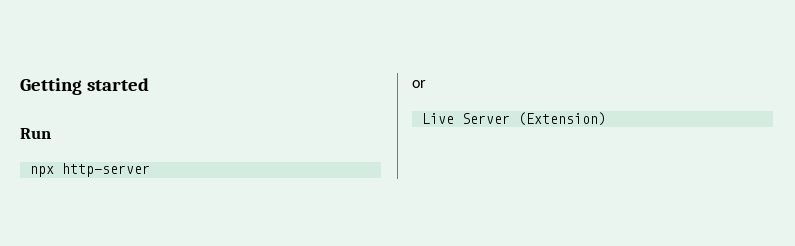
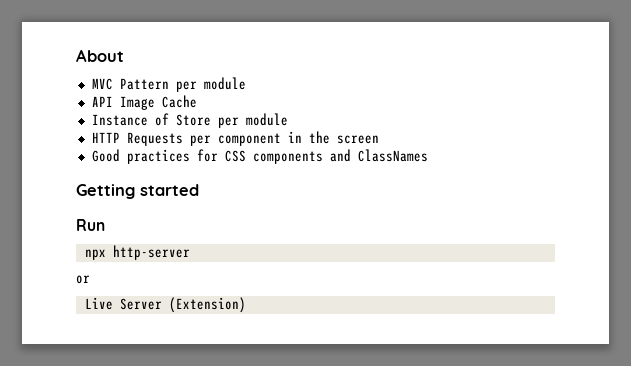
(20, 86) none -> [76,49,124,62] [91,77,246,92] [91,95,197,110] [91,113,288,128] [91,131,379,146] [91,149,428,164] About // MVC Pattern per module // API Image Cache // Instance of Store per module // HTTP Requests per component in the screen // Good practices for CSS components and ClassNames //

